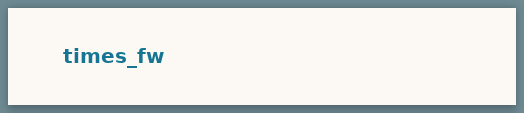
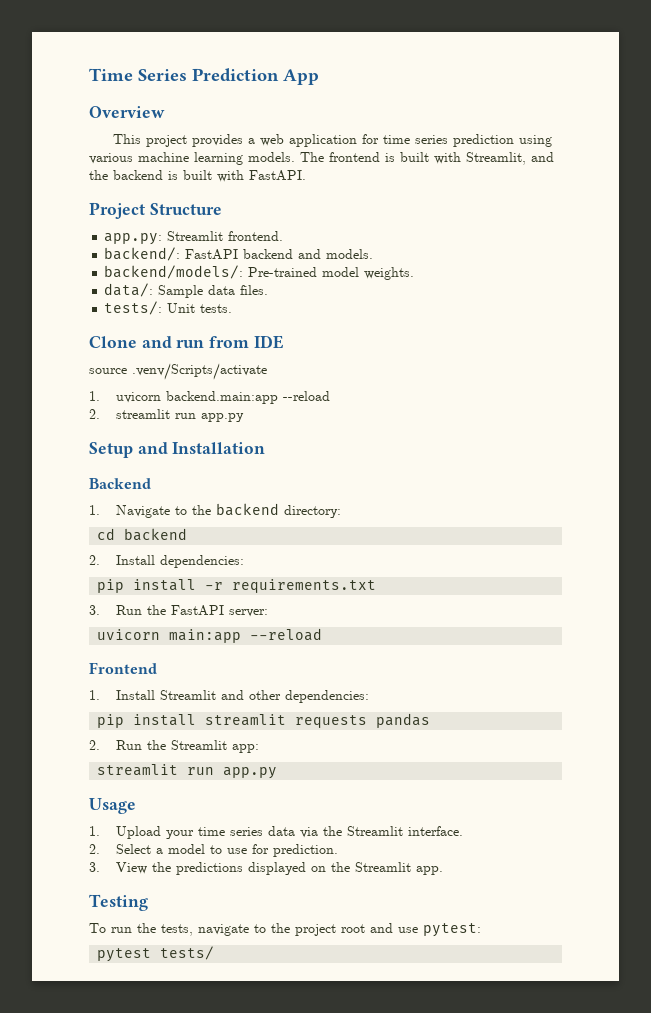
[63,48,164,68] times_fw -> [89,68,319,85] [89,106,165,118] [112,134,552,147] [89,152,554,165] [89,170,306,182] [89,202,222,219] [104,231,284,245] [104,247,374,261] [104,265,415,280] [104,283,269,298] [104,301,233,315] [89,335,284,349] [89,363,267,380] [89,391,331,404] [89,409,245,422] [89,442,266,458] [89,478,151,489] [89,503,342,518] [97,528,188,541] [89,555,245,568] [97,579,377,593] [89,605,269,617] [97,628,323,643] [89,662,157,674] [89,690,370,703] [97,713,431,728] [89,740,260,753] [97,764,278,779] [89,798,136,814] [89,826,464,839] [89,844,339,857] [89,862,444,875] [89,894,148,911] [89,923,481,937] [97,946,215,962] Time Series Prediction App // Overview // This project provides a web application for time series prediction using various machine learning models. The frontend is built with Streamlit, and the backend is built with FastAPI. // Project Structure // app.py: Streamlit frontend. // backend/: FastAPI backend and models. // backend/models/: Pre-trained model weights. // data/: Sample data files. // tests/: Unit tests. // Clone and run from IDE // source .venv/Scripts/activate // 1. uvicorn backend.main:app --reload // 2. streamlit run app.py // Setup and Installation // Backend // 1. Navigate to the backend directory: // cd backend // 2. Install dependencies: // pip install -r requirements.txt // 3. Run the FastAPI server: // uvicorn main:app --reload // Frontend // 1. Install Streamlit and other dependencies: // pip install streamlit requests pandas // 2. Run the Streamlit app: // streamlit run app.py // Usage // 1. Upload your time series data via the Streamlit interface. // 2. Select a model to use for prediction. // 3. View the predictions displayed on the Streamlit app. // Testing // To run the tests, navigate to the project root and use pytest: // pytest tests/

